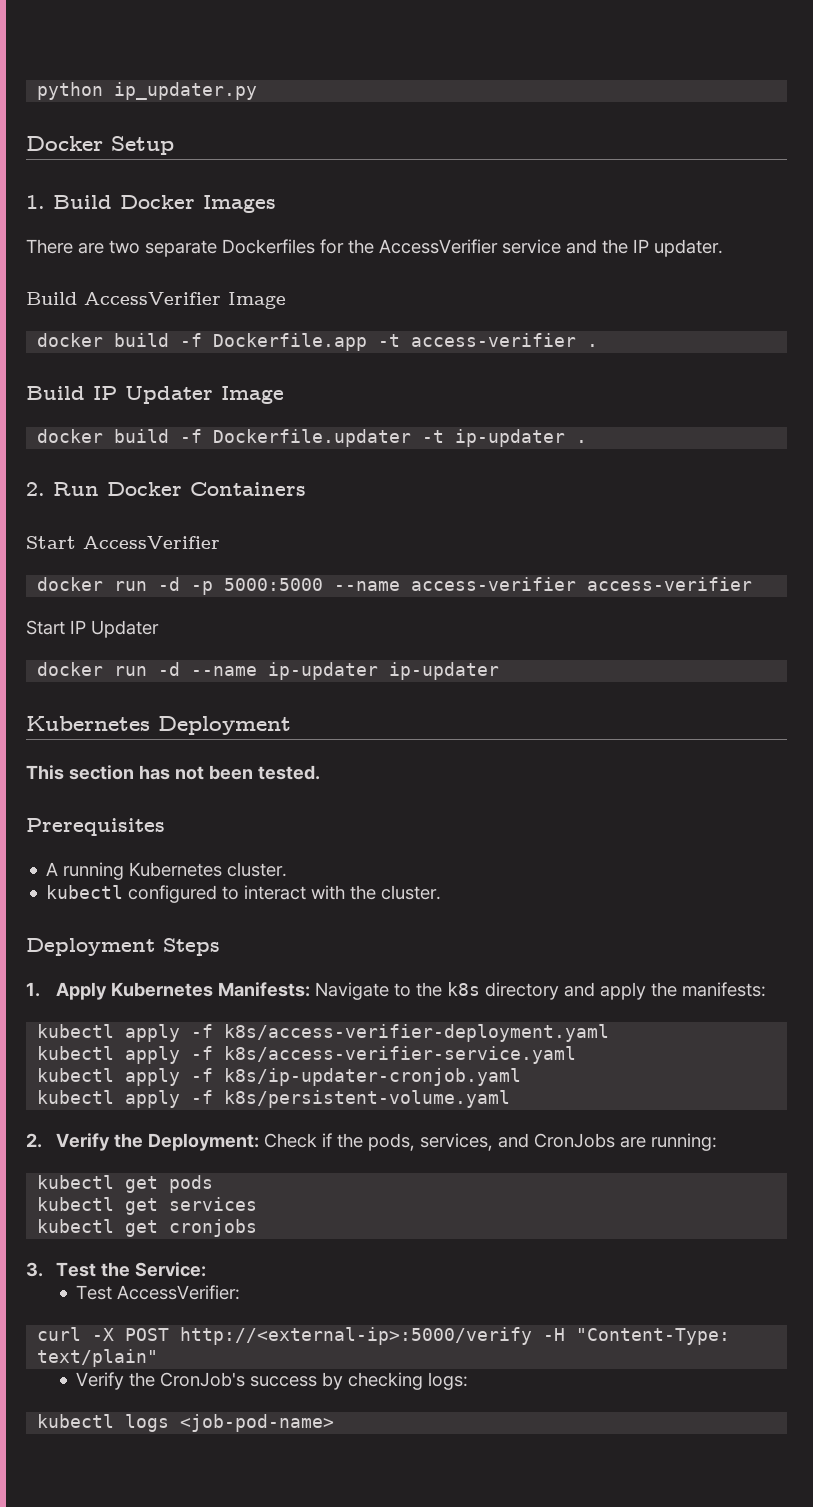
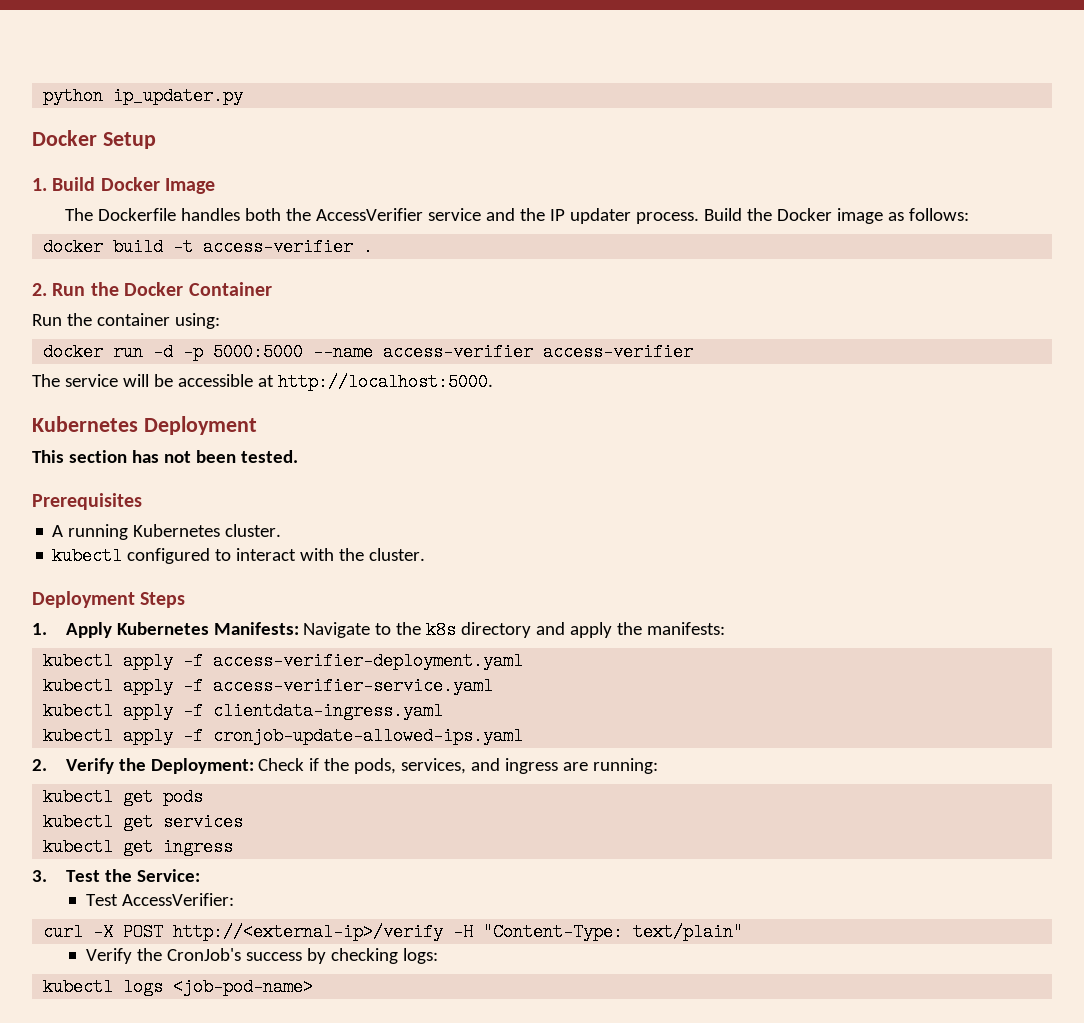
[203,195,276,213] [26,239,344,257] Images // There are two separate Dockerfiles for -> [165,178,216,194] [65,208,282,221] Image // The Dockerfile handles both
[654,239,723,257] [26,292,286,309] [37,333,368,351] updater. // Build AccessVerifier Image // docker build -f Dockerfile.app -> [570,208,970,224] [43,238,164,256] updater process. Build the Docker image as follows: // docker build
[26,386,284,404] [37,429,588,447] [26,482,306,496] [26,536,220,549] Build IP Updater Image // docker build -f Dockerfile.updater -t ip-updater . // 2. Run Docker Containers // Start AccessVerifier -> [32,282,272,296] [32,313,220,329] 2. Run the Docker Container // Run the container using:
[26,620,159,638] [37,662,500,680] Start IP Updater // docker run -d --name ip-updater ip-updater -> [32,373,493,391] The service will be accessible at http://localhost:5000.
[224,1024,610,1042] [37,1046,577,1064] [37,1068,522,1086] [37,1090,511,1108] k8s/access-verifier-deployment.yaml // kubectl apply -f k8s/access-verifier-service.yaml // kubectl apply -f k8s/ip-updater-cronjob.yaml // kubectl apply -f k8s/persistent-volume.yaml -> [213,652,524,670] [43,677,494,695] [43,702,444,720] [43,727,524,745] access-verifier-deployment.yaml // kubectl apply -f access-verifier-service.yaml // kubectl apply -f clientdata-ingress.yaml // kubectl apply -f cronjob-update-allowed-ips.yaml
[534,1133,616,1148] CronJobs -> [505,758,559,774] ingress
[169,1219,258,1237] cronjobs -> [163,838,234,856] ingress
[180,1327,533,1345] http://<external-ip>:5000/verify -> [173,923,444,941] http://<external-ip>/verify

